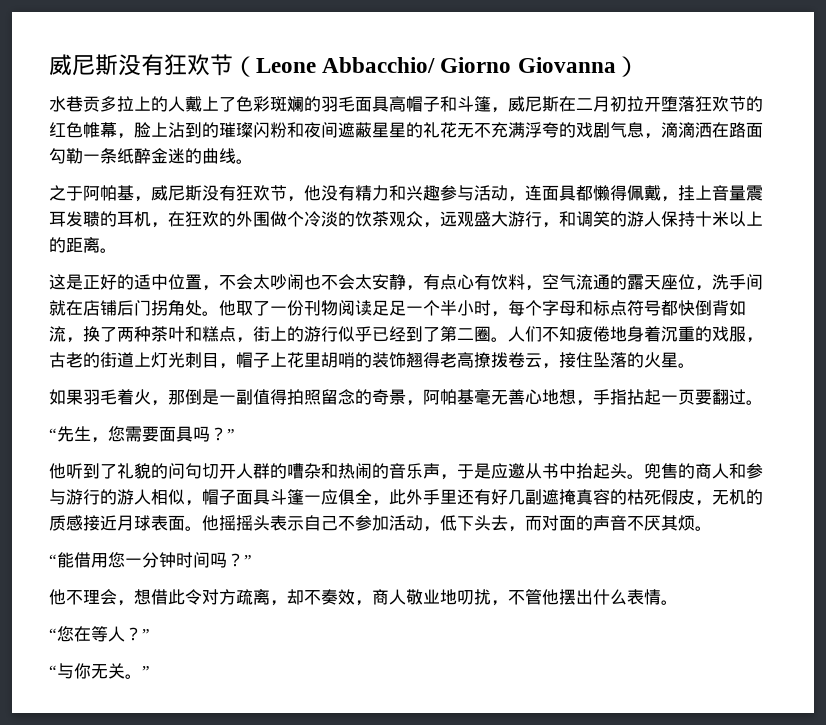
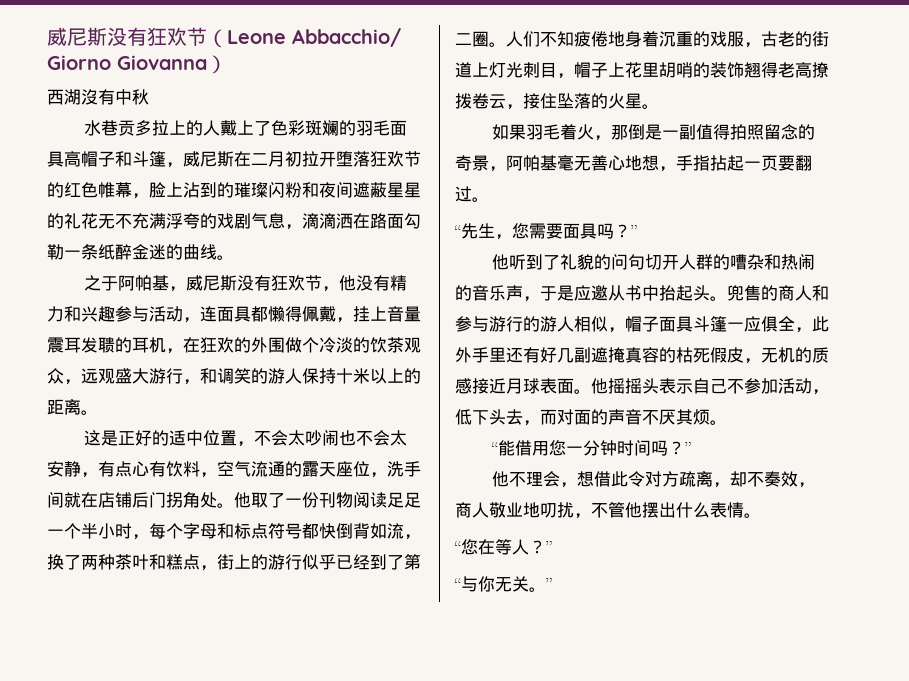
(639, 66) none -> [47,89,149,105] // 西湖沒有中秋

